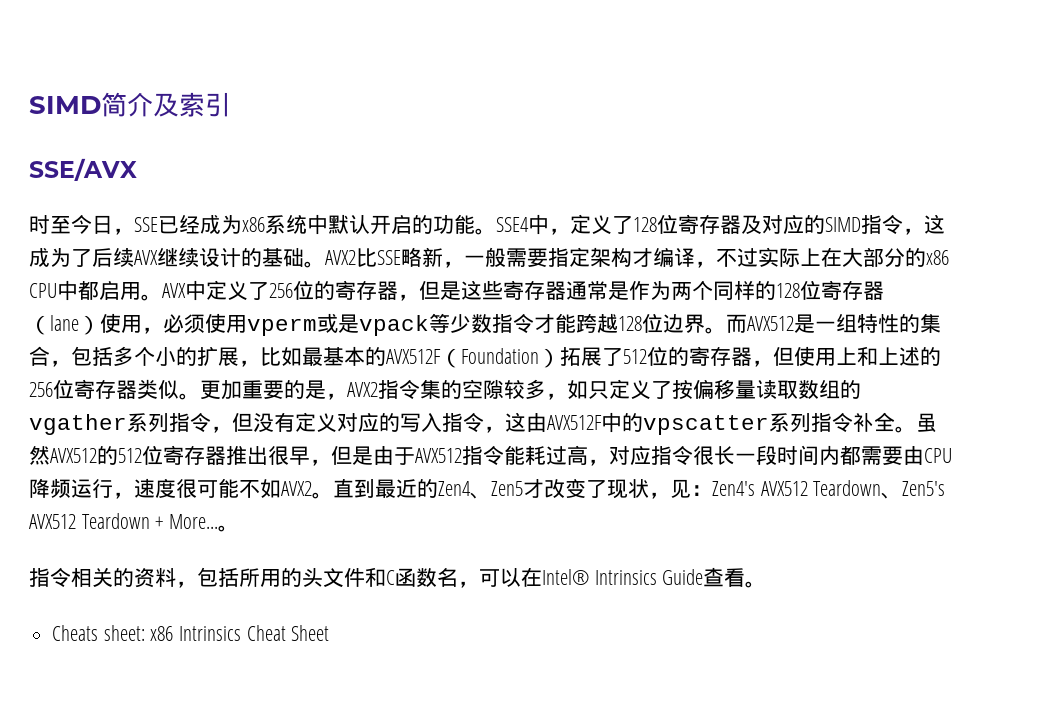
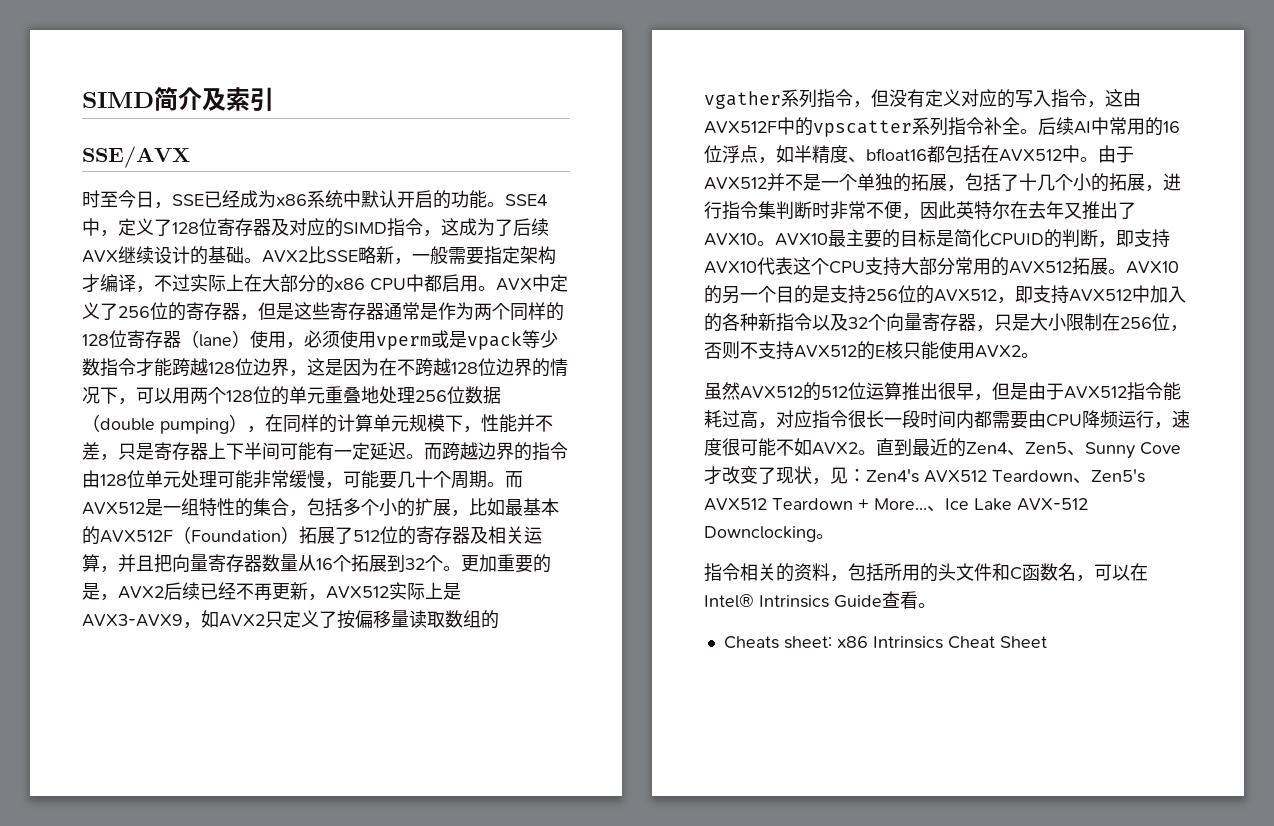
(705, 323) none -> [289,358,568,377] [82,386,501,405] [82,414,553,434] [82,442,568,461] [82,470,487,489] ，这是因为在不跨越128位边界的情况下，可以用两个128位的单元重叠地处理256位数据（double pumping），在同样的计算单元规模下，性能并不差，只是寄存器上下半间可能有一定延迟。而跨越边界的指令由128位单元处理可能非常缓慢，可能要几十个周期
[751,346,941,367] [29,379,179,399] ，但使用上和上述的256位寄存器类似 -> [470,526,542,544] [82,554,443,573] 及相关运算，并且把向量寄存器数量从16个拓展到32个
[377,379,588,400] 指令集的空隙较多，如 -> [164,582,461,601] [82,610,265,629] 后续已经不再更新，AVX512实际上是AVX3-AVX9，如AVX2
(916, 429) none -> [1038,117,1180,136] [704,145,1134,164] [704,173,1181,192] [704,201,1136,220] [704,229,1170,248] [704,257,1179,276] [704,285,1186,304] [704,313,1188,332] [704,341,1039,360] 后续AI中常用的16位浮点，如半精度、bfloat16都包括在AVX512中。由于AVX512并不是一个单独的拓展，包括了十几个小的拓展，进行指令集判断时非常不便，因此英特尔在去年又推出了AVX10。AVX10最主要的目标是简化CPUID的判断，即支持AVX10代表这个CPU支持大部分常用的AVX512拓展。AVX10的另一个目的是支持256位的AVX512，即支持AVX512中加入的各种新指令以及32个向量寄存器，只是大小限制在256位，否则不支持AVX512的E核只能使用AVX2。 //
[162,445,226,465] 寄存器 -> [866,382,902,400] 运算
(523, 488) none -> [1067,442,1181,459] 、Sunny Cove
(218, 521) none -> [927,498,1088,512] [704,526,816,542] 、Ice Lake AVX-512 Downclocking

